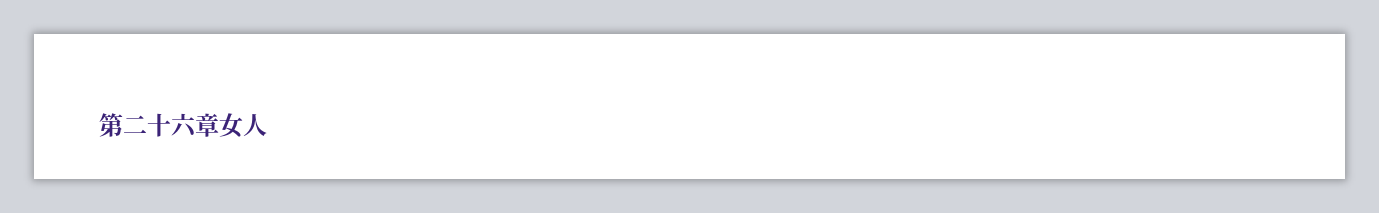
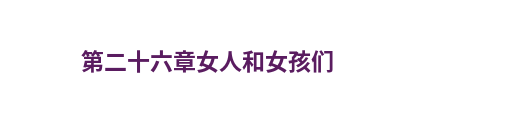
(267, 125) none -> [242,50,334,73] 和女孩们

